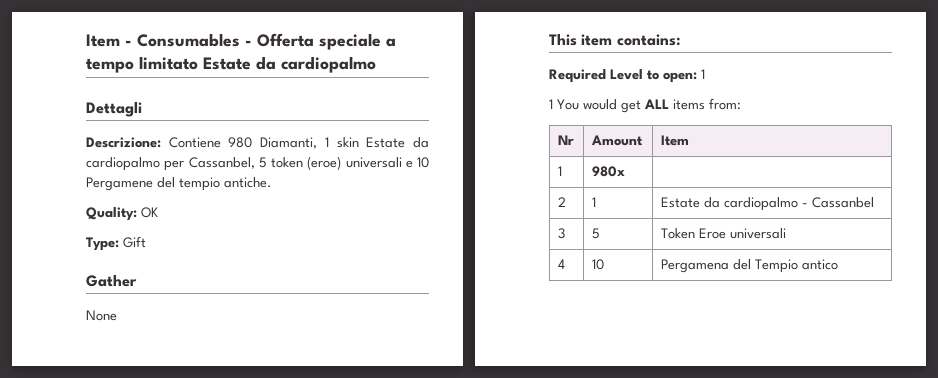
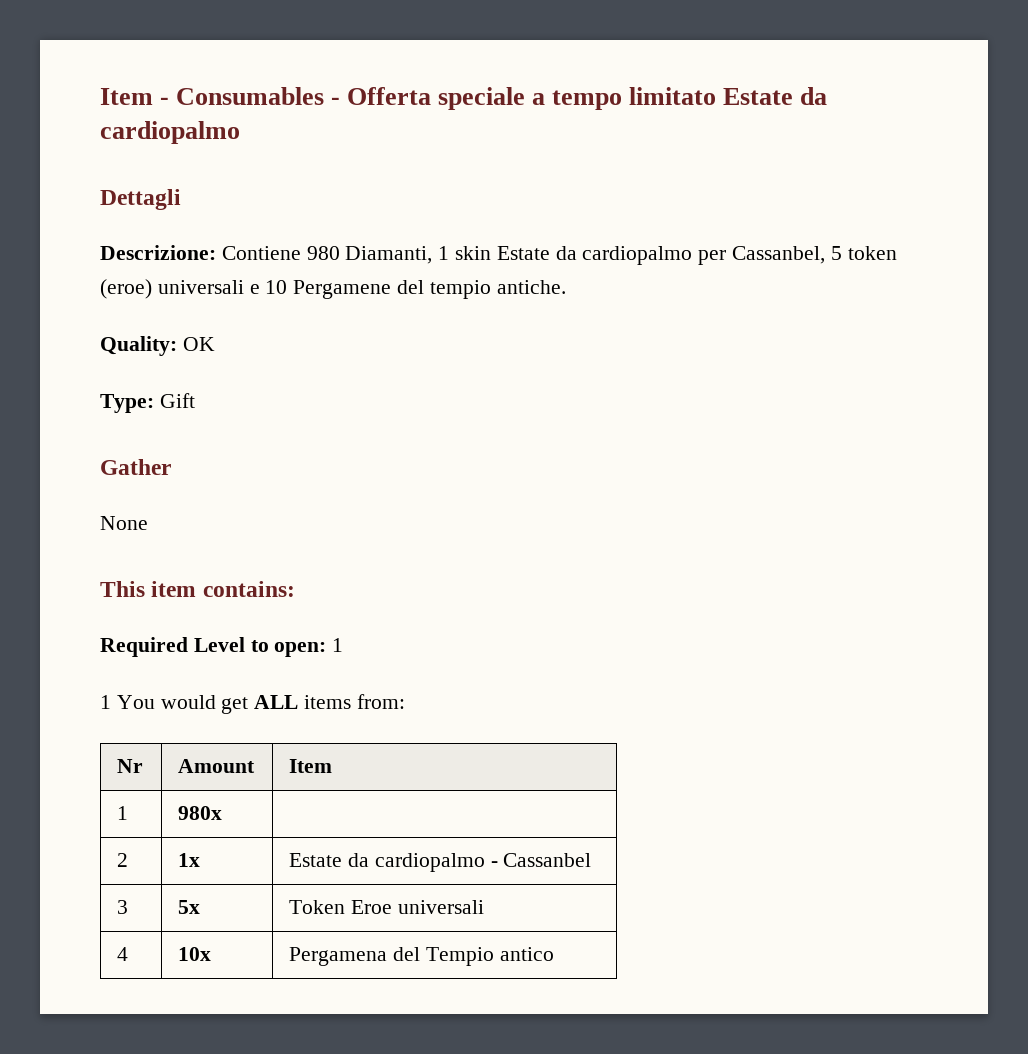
[591,197,596,207] 1 -> [178,853,201,867] 1x
[591,228,600,239] 5 -> [178,900,201,914] 5x
[591,259,604,270] 10 -> [178,947,212,961] 10x

